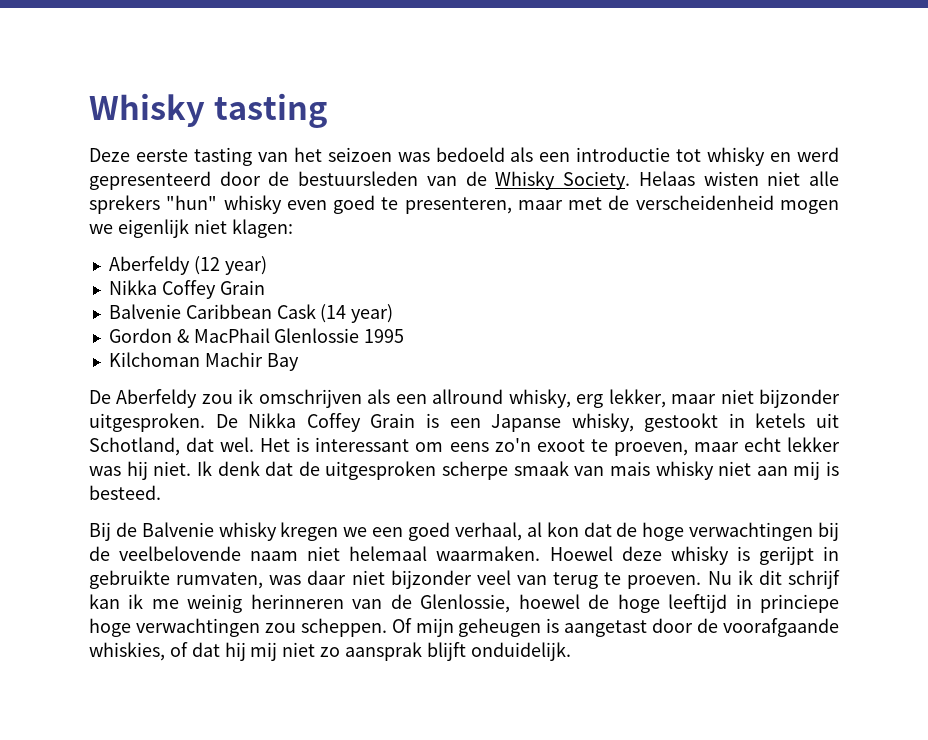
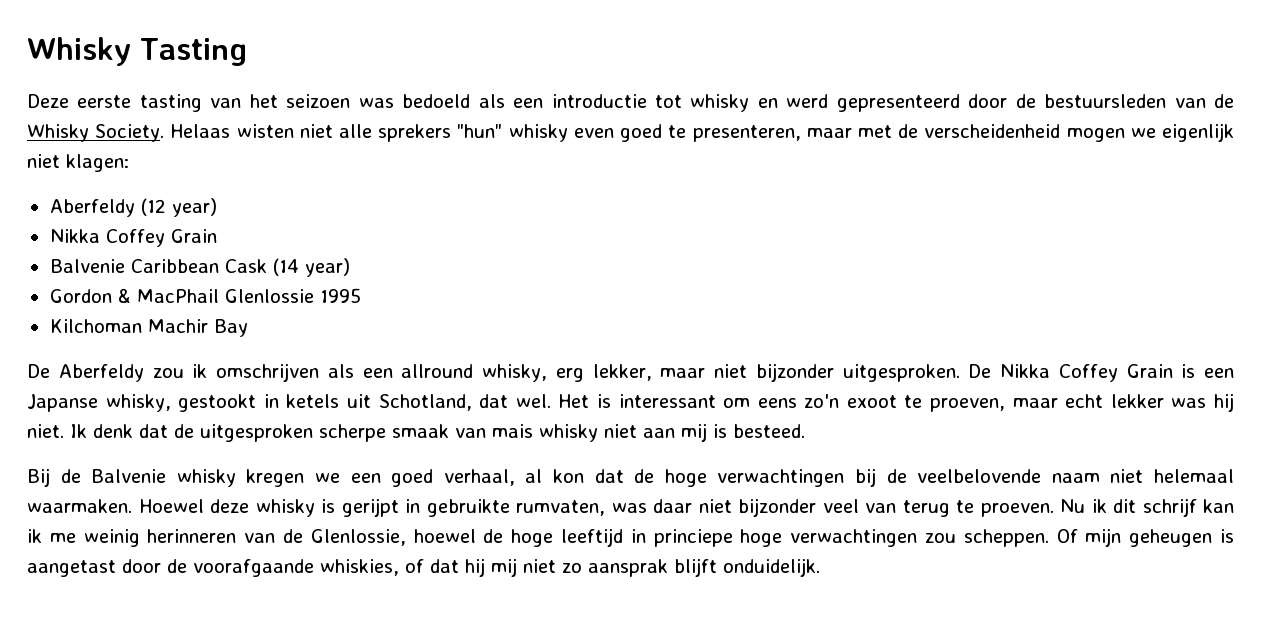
[89,93,327,128] Whisky tasting -> [27,37,247,66] Whisky Tasting

